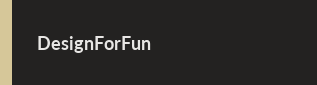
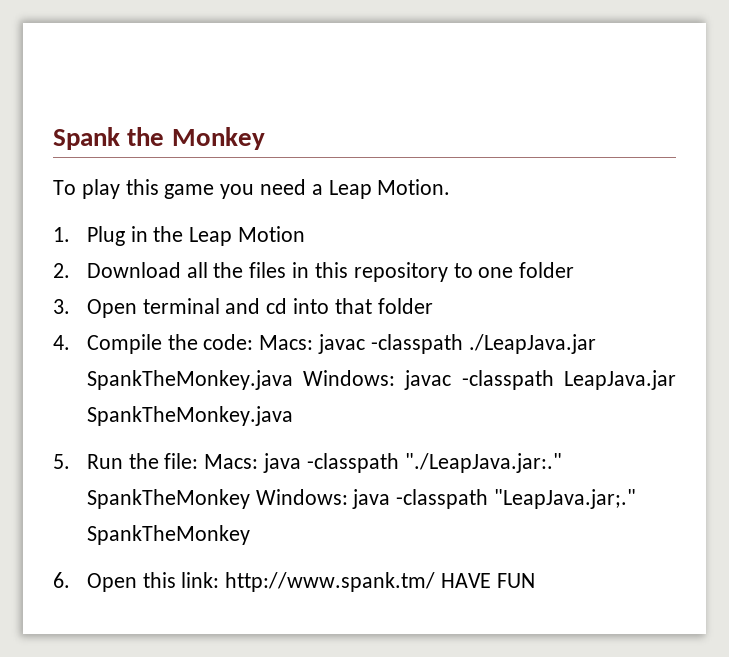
[37,36,151,53] DesignForFun -> [53,127,265,150] [53,179,451,199] [53,226,306,246] [53,262,575,282] [53,298,433,318] [53,334,596,354] [86,370,676,390] [86,406,293,426] [53,453,562,473] [86,489,637,509] [86,525,250,545] [53,572,535,592] Spank the Monkey // To play this game you need a Leap Motion. // 1. Plug in the Leap Motion // 2. Download all the files in this repository to one folder // 3. Open terminal and cd into that folder // 4. Compile the code: Macs: javac -classpath ./LeapJava.jar SpankTheMonkey.java Windows: javac -classpath LeapJava.jar SpankTheMonkey.java // 5. Run the file: Macs: java -classpath "./LeapJava.jar:." SpankTheMonkey Windows: java -classpath "LeapJava.jar;." SpankTheMonkey // 6. Open this link: http://www.spank.tm/ HAVE FUN

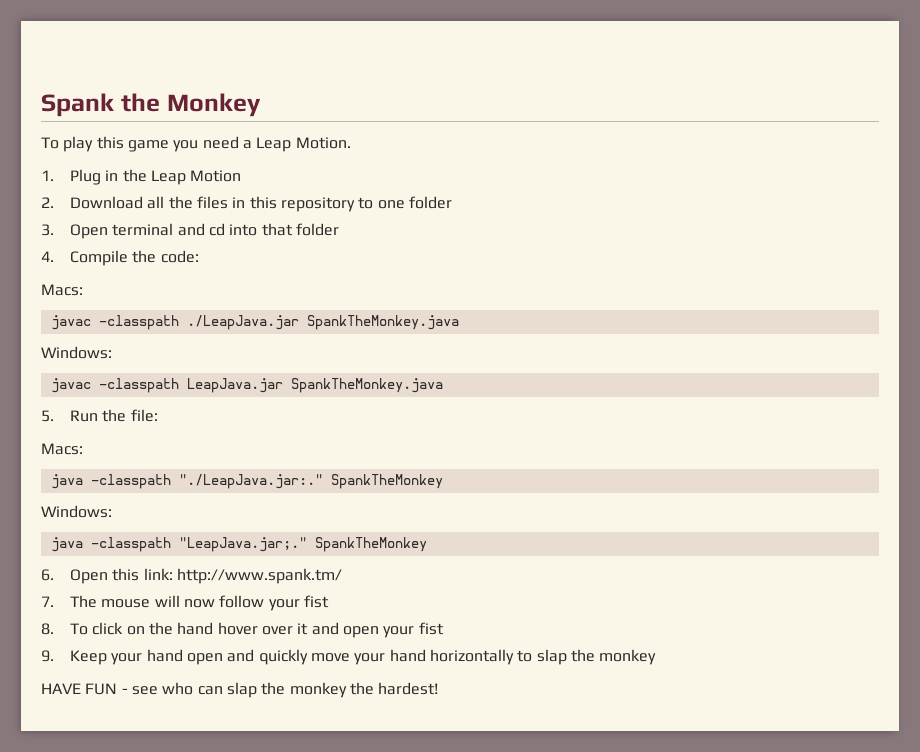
[259,335,314,350] Macs: -> [41,284,83,296] // Macs: //
[303,370,396,386] Windows: -> [41,346,112,359] // Windows: //
[204,454,259,469] Macs: -> [41,443,83,455] // Macs: //
[255,489,348,505] Windows: -> [41,505,112,518] // Windows: //
[441,573,535,588] HAVE FUN -> [41,595,329,611] [41,622,444,638] [41,649,657,665] [41,682,439,698] // 7. The mouse will now follow your fist // 8. To click on the hand hover over it and open your fist // 9. Keep your hand open and quickly move your hand horizontally to slap the monkey // HAVE FUN - see who can slap the monkey the hardest!

